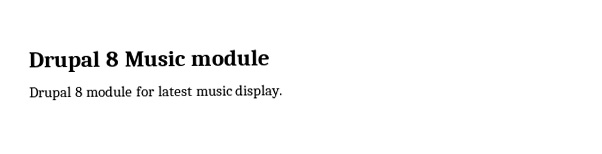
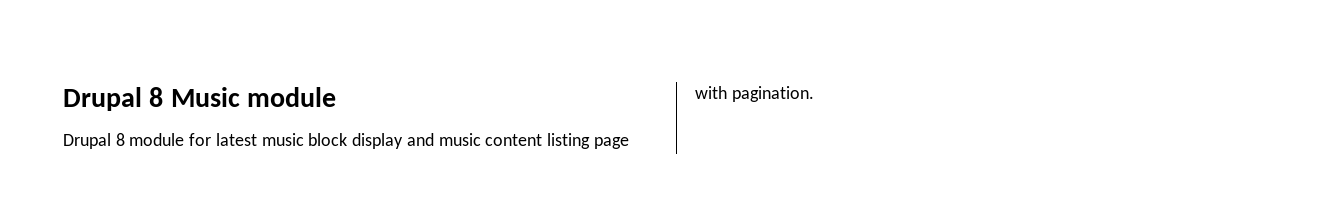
[235,84,284,99] display. -> [308,133,629,149] [695,86,814,102] block display and music content listing page with pagination.

